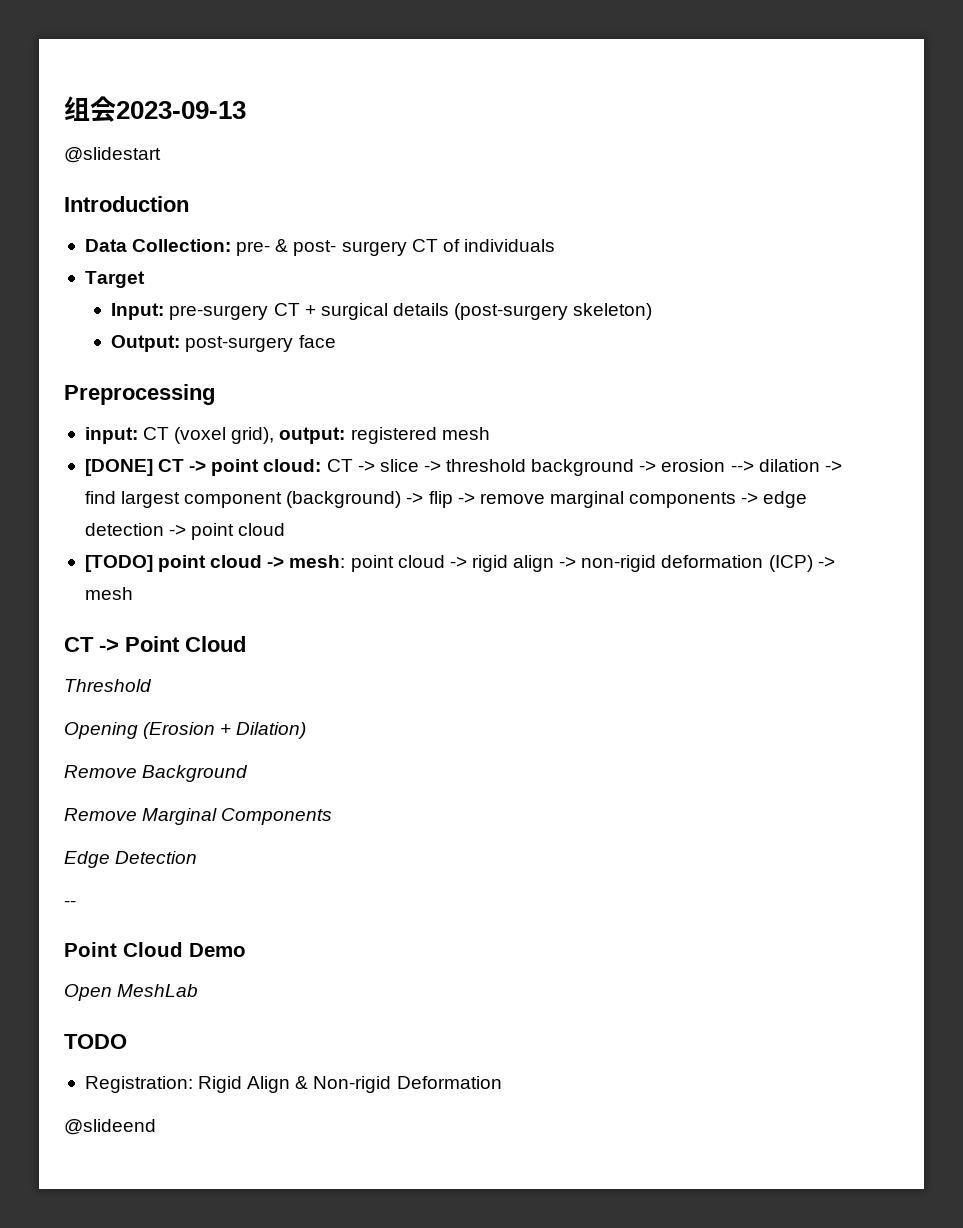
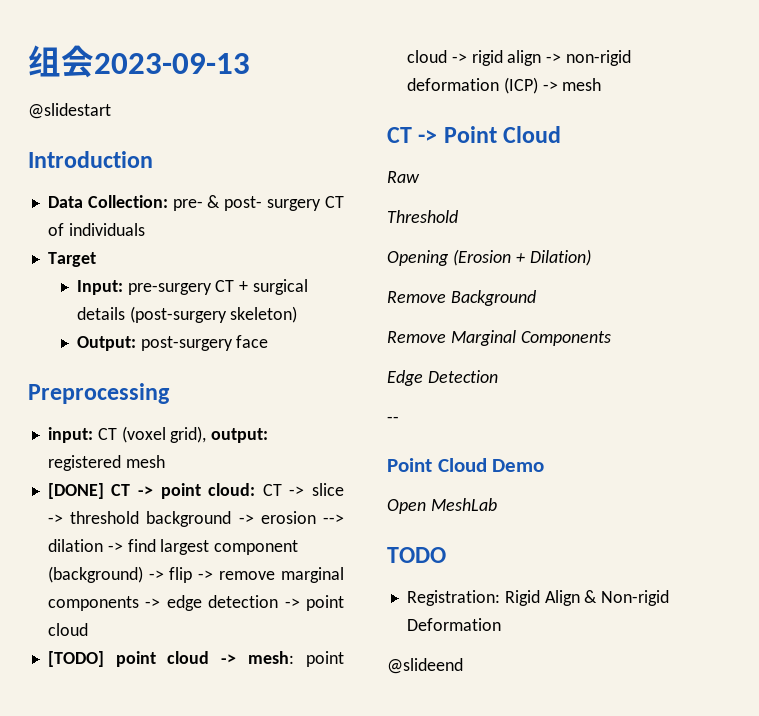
(246, 644) none -> [387,171,420,183] // Raw

